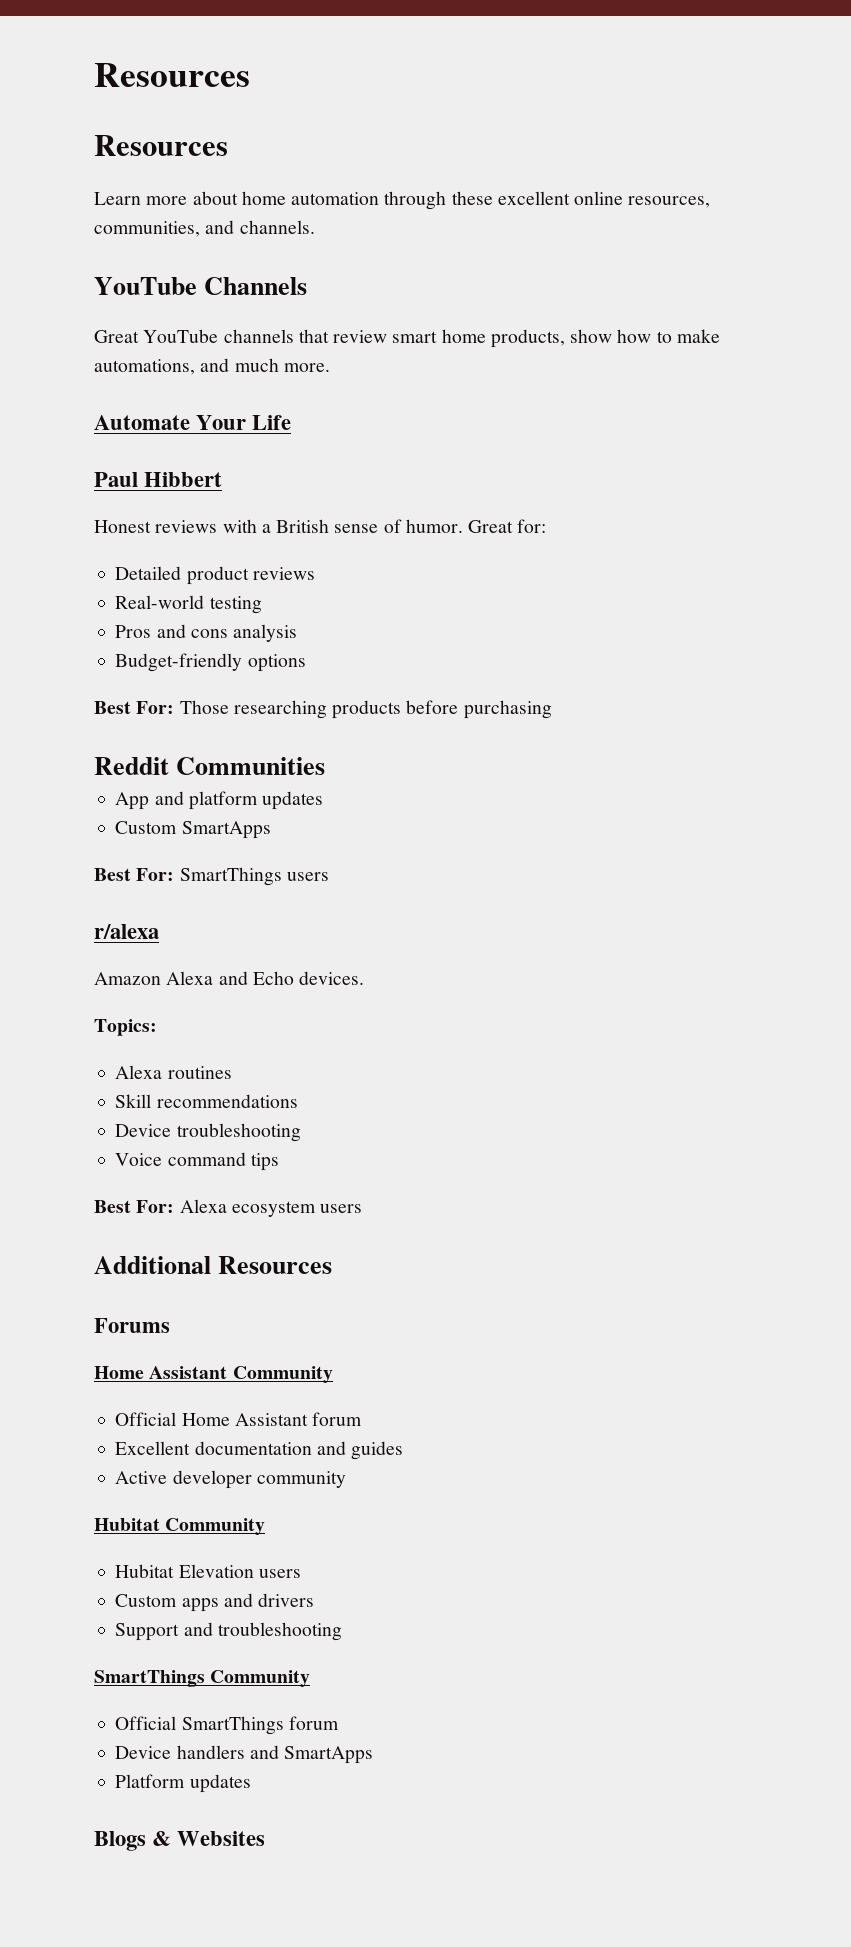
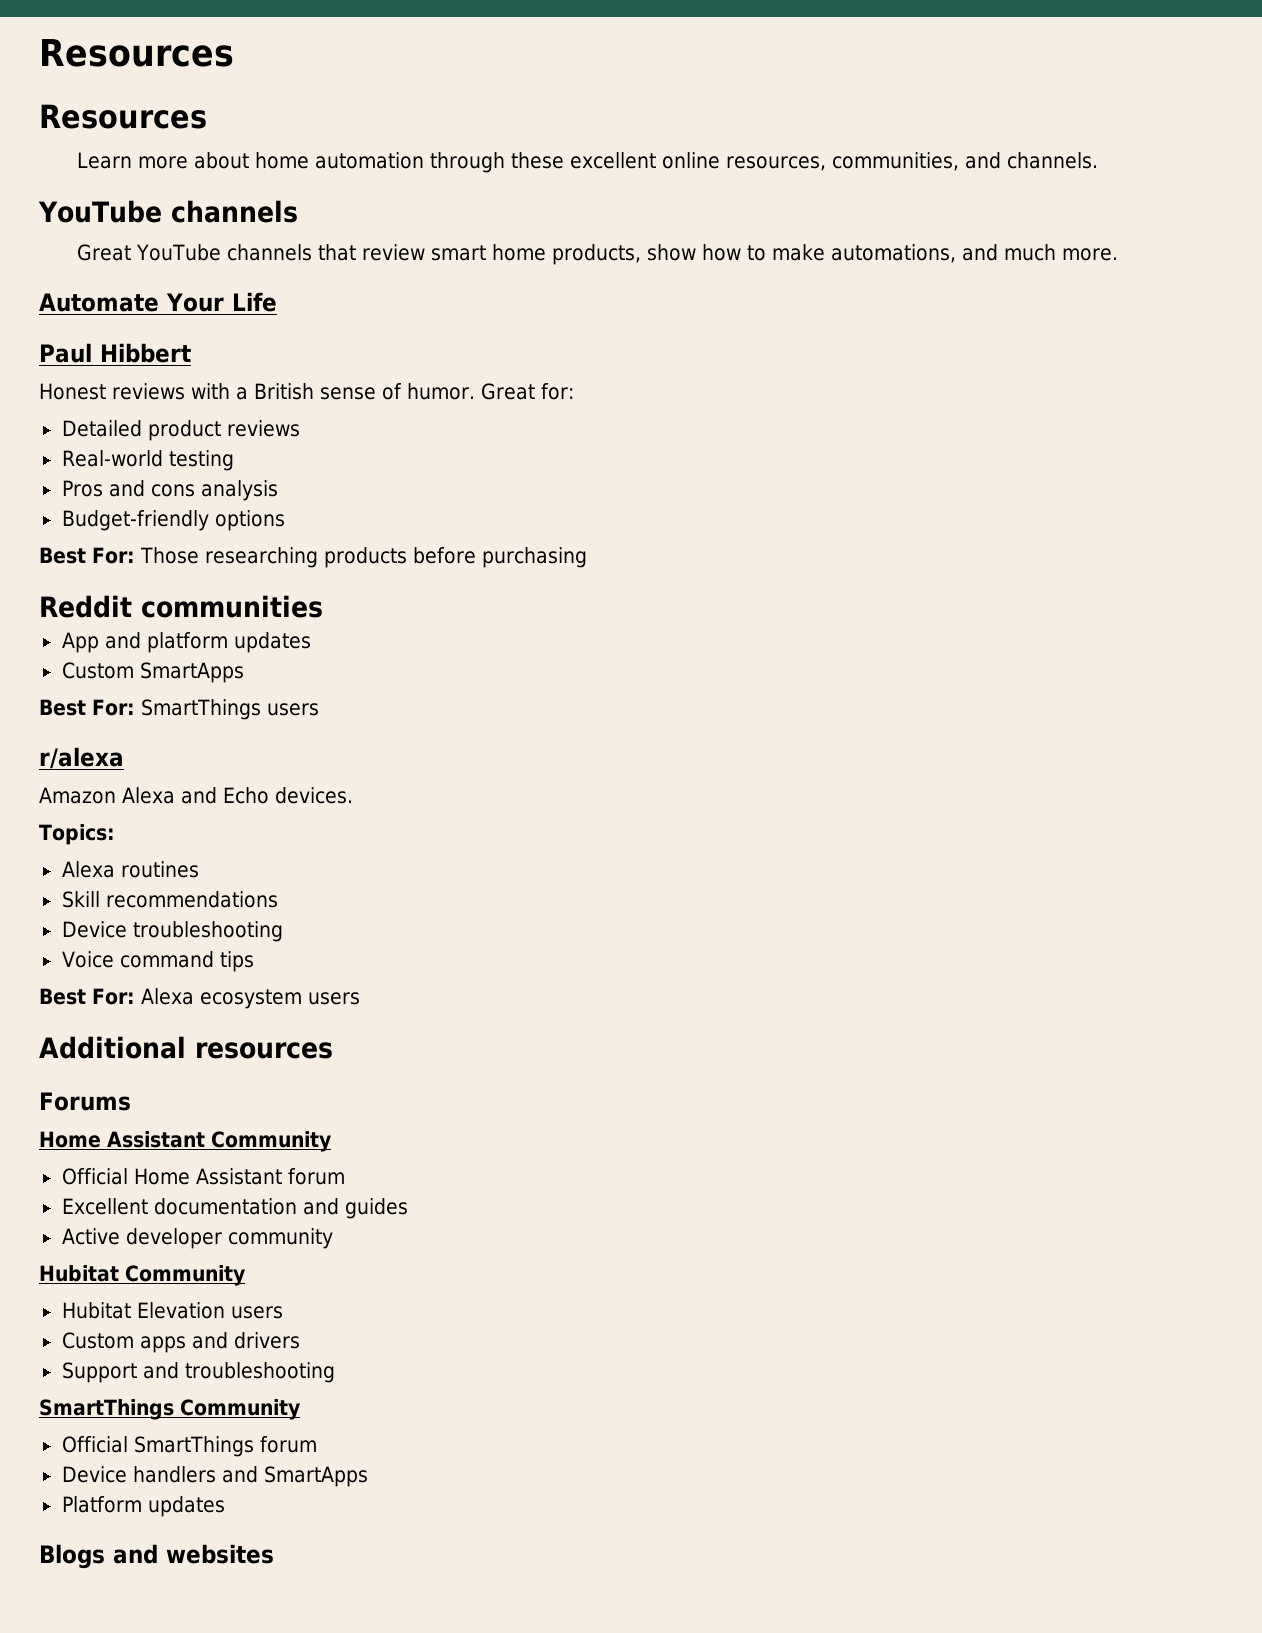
[204,277,308,295] Channels -> [170,200,298,223] channels
[176,757,326,775] Communities -> [141,595,323,618] communities
[218,1256,333,1274] Resources -> [195,1042,333,1059] resources
[152,1831,266,1846] & Websites -> [113,1544,274,1564] and websites

